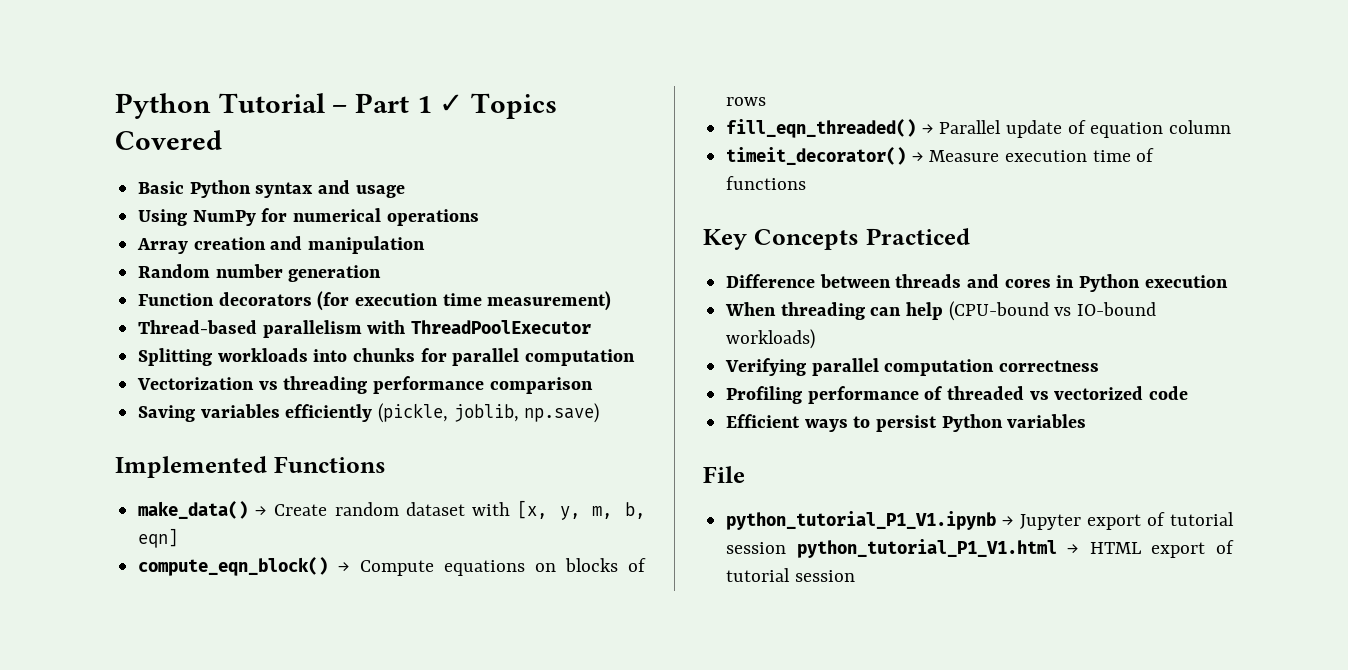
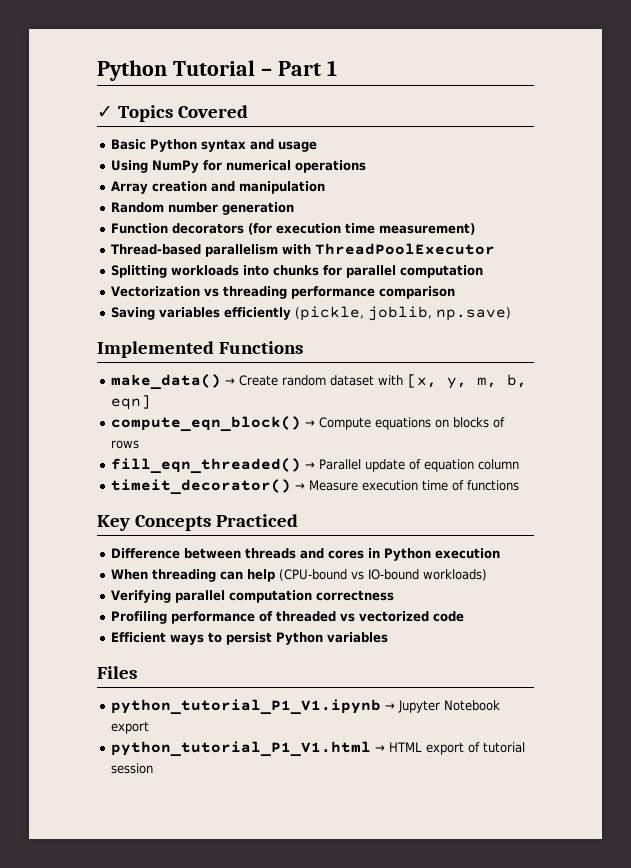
(432, 104) none -> (337, 68) //
[703,466,745,483] File -> [97,666,137,679] Files
[1087,512,1234,530] [726,542,787,554] export of tutorial session -> [444,700,501,711] [111,721,150,734] Notebook export //

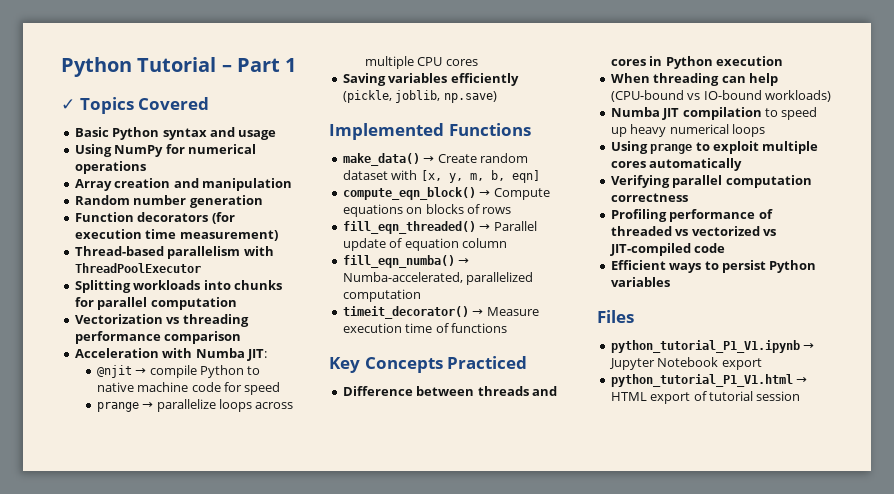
(456, 292) none -> [74,348,267,361] [96,365,261,378] [96,382,281,395] [96,399,294,412] [364,56,478,69] // Acceleration with Numba JIT: // @njit → compile Python to native machine code for speed // prange → parallelize loops across multiple CPU cores
(520, 464) none -> [342,255,470,268] [342,272,534,285] [342,289,421,302] // fill_eqn_numba() → Numba-accelerated, parallelized computation
(488, 575) none -> [610,107,818,120] [610,124,765,137] [610,141,819,154] [610,158,743,171] // Numba JIT compilation to speed up heavy numerical loops // Using prange to exploit multiple cores automatically
(430, 616) none -> [762,229,776,236] [609,243,691,256] vs JIT-compiled

